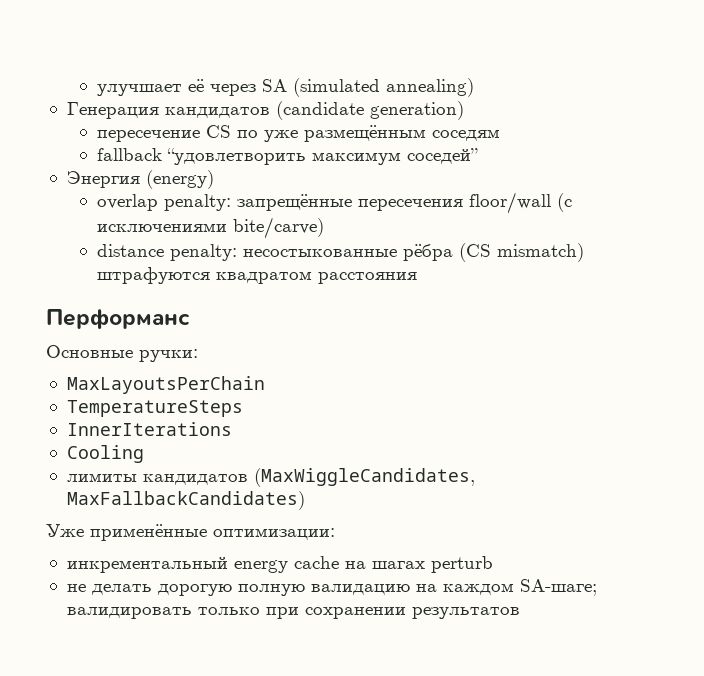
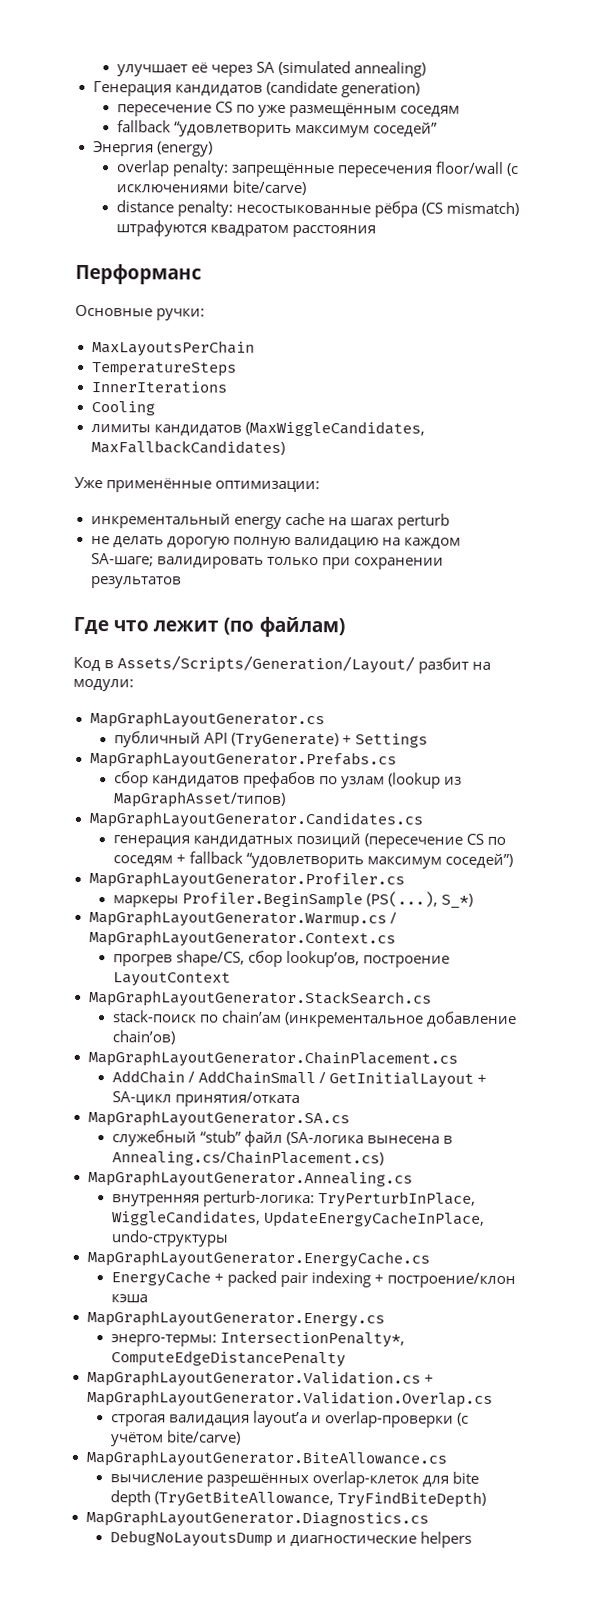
(520, 613) none -> [73,616,345,638] [73,655,492,674] [73,678,134,692] [89,711,325,729] [113,731,428,749] [89,751,397,769] [113,771,462,789] [113,791,286,808] [88,811,423,829] [112,832,506,849] [112,851,513,869] [88,871,405,889] [112,891,473,909] [88,910,397,928] [88,930,396,948] [112,950,450,968] [112,972,231,987] [88,990,432,1008] [111,1010,517,1028] [111,1030,175,1045] [87,1050,458,1068] [111,1070,487,1088] [111,1091,300,1108] [87,1110,350,1128] [111,1130,453,1147] [111,1150,384,1167] [87,1170,413,1188] [111,1190,476,1208] [111,1210,485,1228] [110,1230,229,1247] [86,1250,430,1268] [110,1270,516,1289] [110,1294,148,1303] [86,1310,385,1328] [110,1331,405,1348] [110,1350,346,1368] [86,1370,434,1388] [86,1390,493,1408] [110,1410,469,1428] [109,1430,241,1447] [85,1450,447,1468] [109,1471,479,1488] [109,1490,486,1508] [85,1510,429,1528] [109,1530,472,1548] // Где что лежит (по файлам) // Код в Assets/Scripts/Generation/Layout/ разбит на модули: // MapGraphLayoutGenerator.cs // публичный API (TryGenerate) + Settings // MapGraphLayoutGenerator.Prefabs.cs // сбор кандидатов префабов по узлам (lookup из MapGraphAsset/типов) // MapGraphLayoutGenerator.Candidates.cs // генерация кандидатных позиций (пересечение CS по соседям + fallback “удовлетворить максимум соседей”) // MapGraphLayoutGenerator.Profiler.cs // маркеры Profiler.BeginSample (PS(...), S_*) // MapGraphLayoutGenerator.Warmup.cs / MapGraphLayoutGenerator.Context.cs // прогрев shape/CS, сбор lookup’ов, построение LayoutContext // MapGraphLayoutGenerator.StackSearch.cs // stack‑поиск по chain’ам (инкрементальное добавление chain’ов) // MapGraphLayoutGenerator.ChainPlacement.cs // AddChain / AddChainSmall / GetInitialLayout + SA‑цикл принятия/отката // MapGraphLayoutGenerator.SA.cs // служебный “stub” файл (SA‑логика вынесена в Annealing.cs/ChainPlacement.cs) // MapGraphLayoutGenerator.Annealing.cs // внутренняя perturb‑логика: TryPerturbInPlace, WiggleCandidates, UpdateEnergyCacheInPlace, undo‑структуры // MapGraphLayoutGenerator.EnergyCache.cs // EnergyCache + packed pair indexing + построение/клон кэша // MapGraphLayoutGenerator.Energy.cs // энерго‑термы: IntersectionPenalty*, ComputeEdgeDistancePenalty // MapGraphLayoutGenerator.Validation.cs + MapGraphLayoutGenerator.Validation.Overlap.cs // строгая валидация layout’а и overlap‑проверки (с учётом bite/carve) // MapGraphLayoutGenerator.BiteAllowance.cs // вычисление разрешённых overlap‑клеток для bite depth (TryGetBiteAllowance, TryFindBiteDepth) // MapGraphLayoutGenerator.Diagnostics.cs // DebugNoLayoutsDump и диагностические helpers

